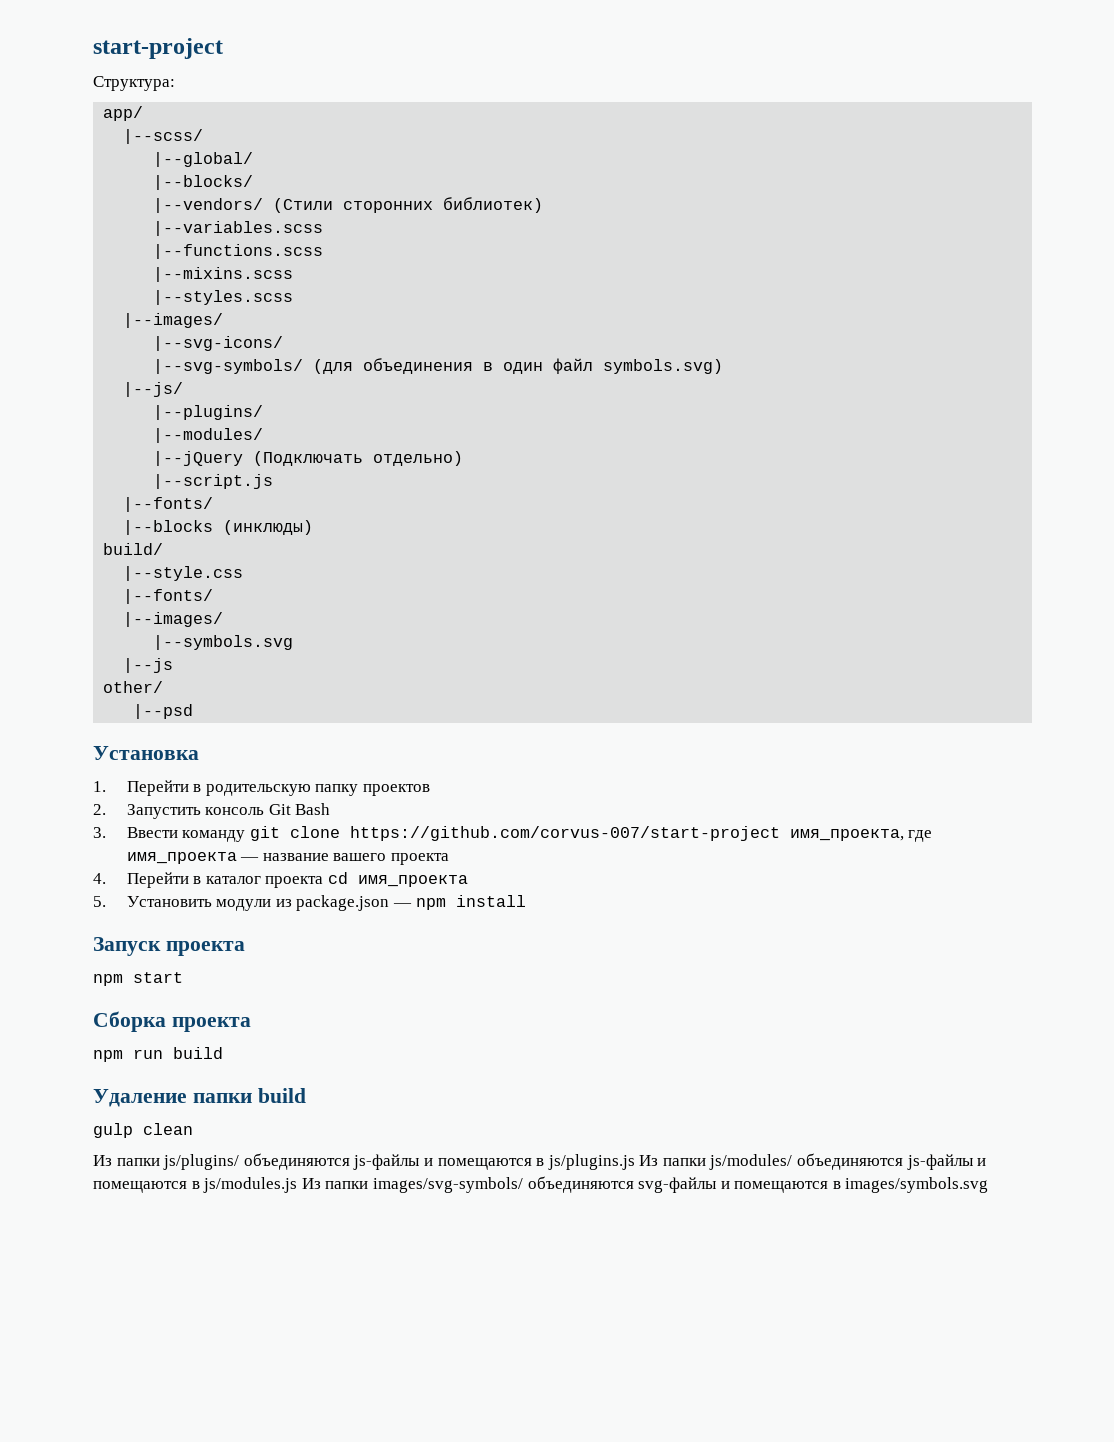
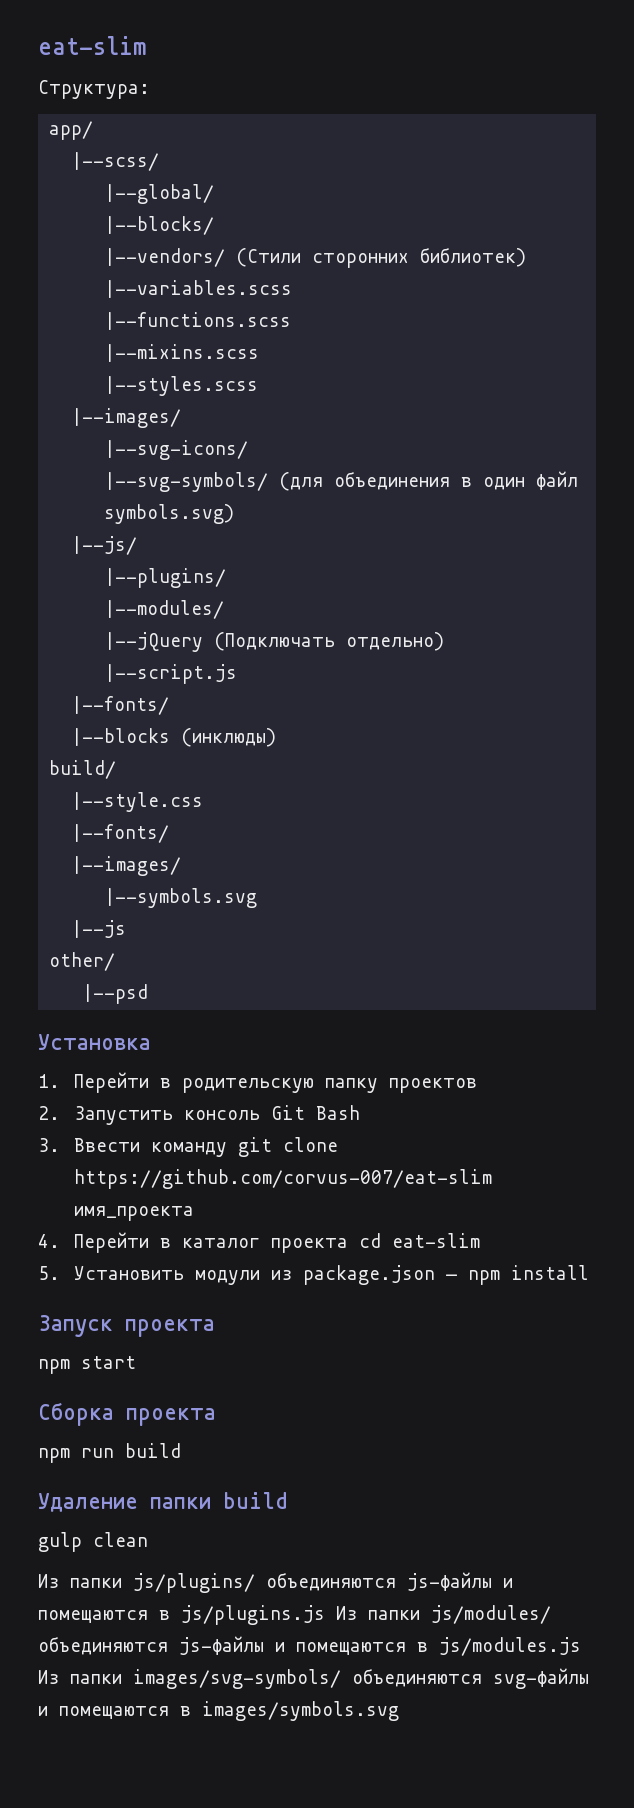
[93,38,223,59] start-project -> [38,36,147,55] eat-slim
[349,826,933,842] [126,852,450,865] https://github.com/corvus-007/start-project имя_проекта, где имя_проекта — название вашего проекта -> [74,1169,493,1189] [74,1206,195,1221] https://github.com/corvus-007/eat-slim имя_проекта
[358,875,469,887] имя_проекта -> [392,1233,481,1248] eat-slim

